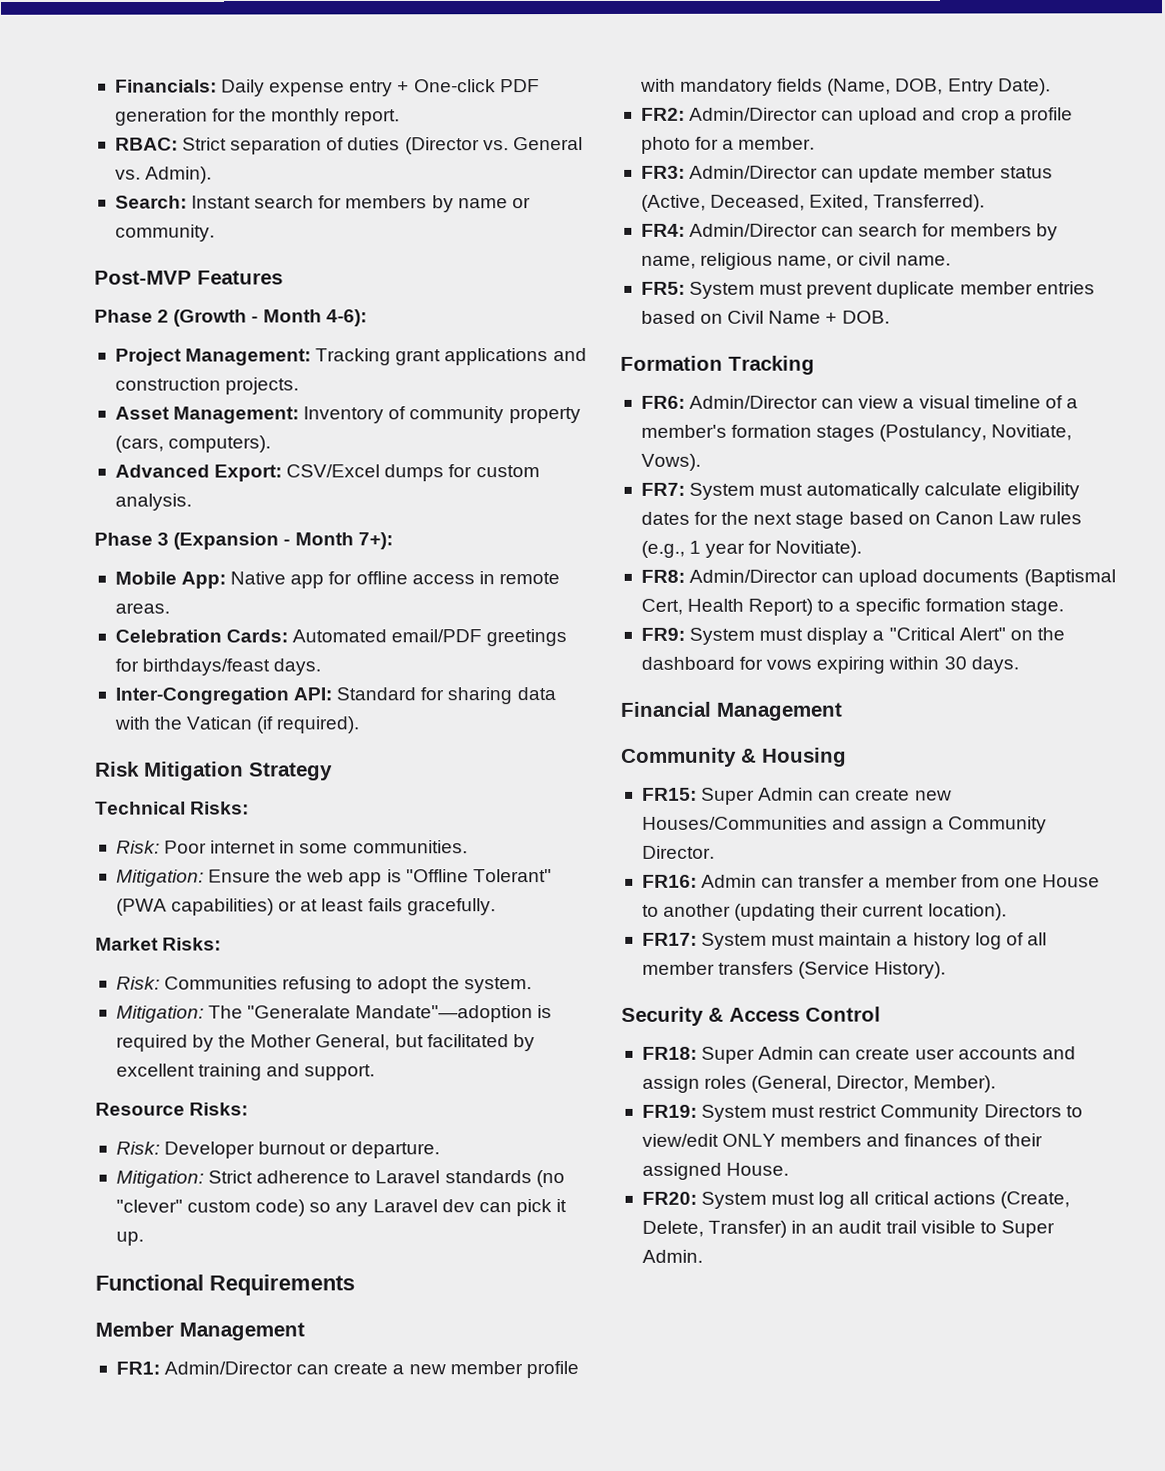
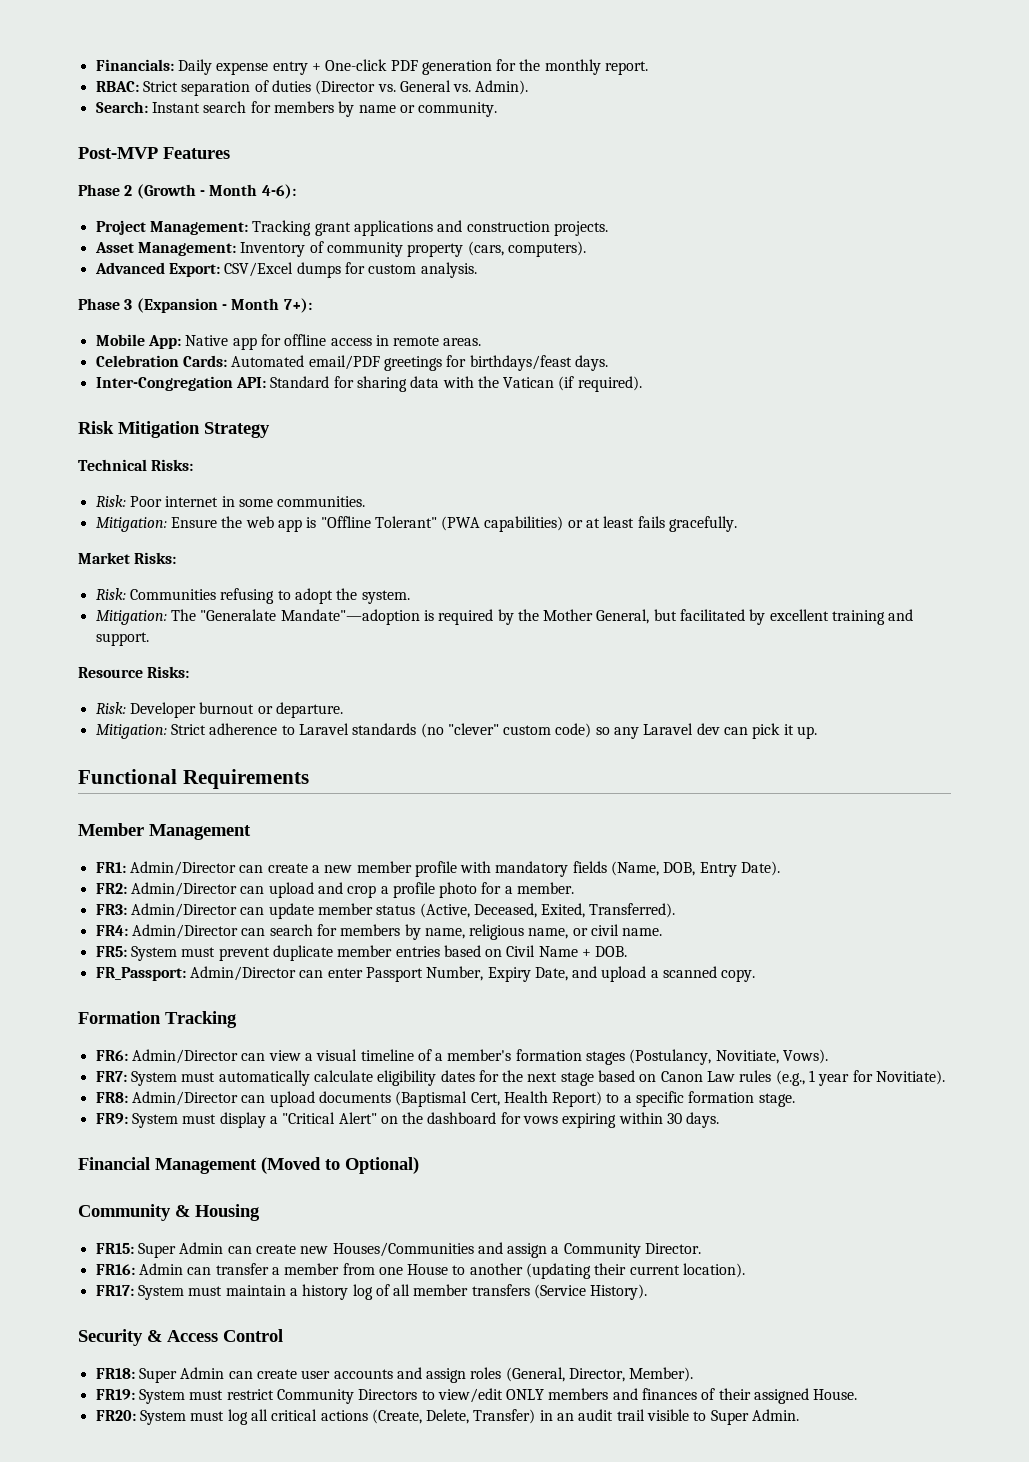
(890, 317) none -> [95,966,756,982] // FR_Passport: Admin/Director can enter Passport Number, Expiry Date, and upload a scanned copy.
(842, 711) none -> [261,1157,419,1174] (Moved to Optional)

